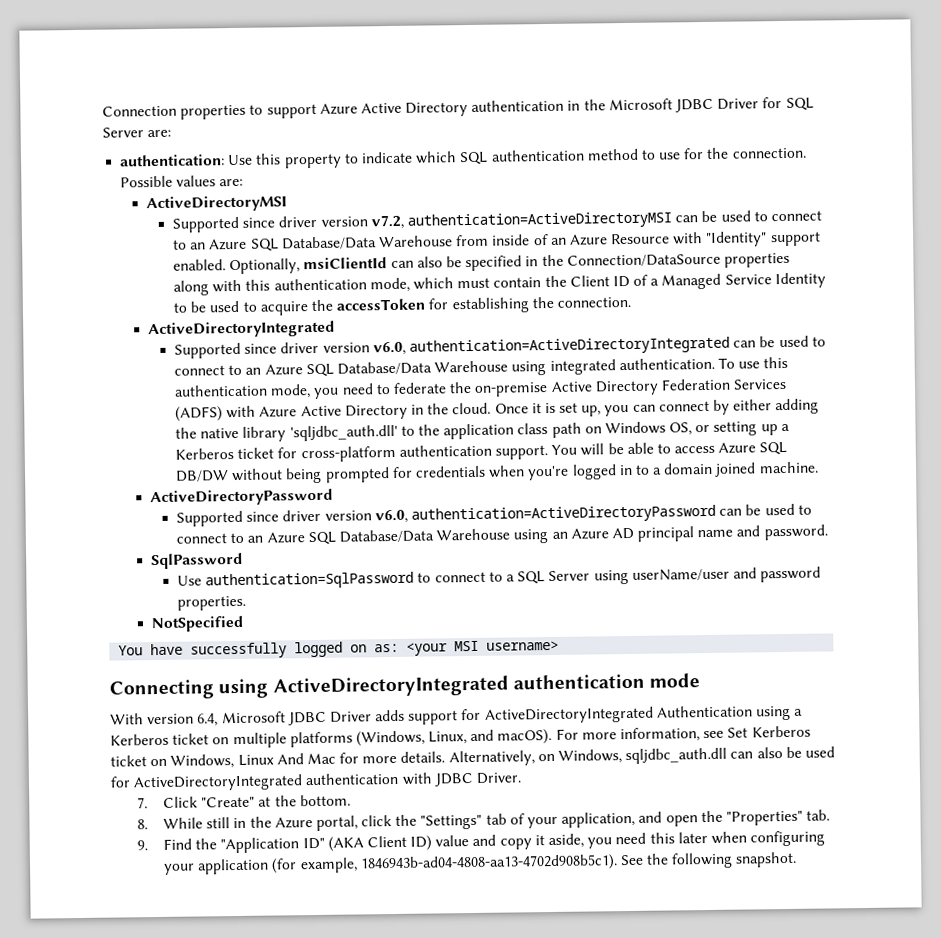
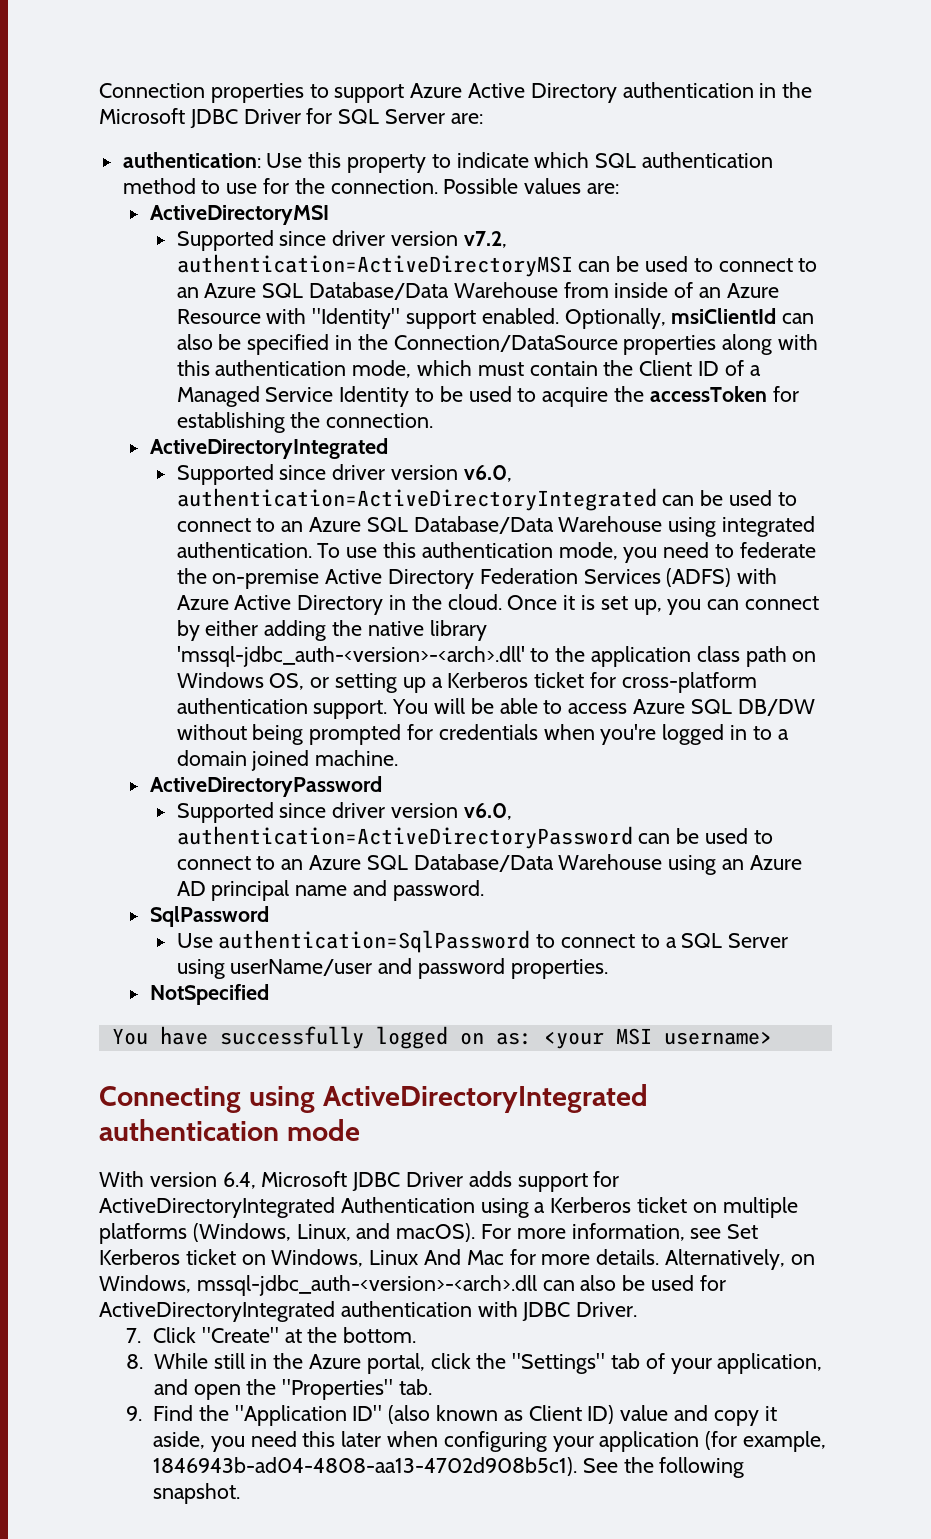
[289,424,398,442] 'sqljdbc_auth.dll' -> [176,646,525,667] 'mssql-jdbc_auth-<version>-<arch>.dll'
[625,747,728,765] sqljdbc_auth.dll -> [196,1275,537,1296] mssql-jdbc_auth-<version>-<arch>.dll
[327,836,364,852] (AKA -> [388,1405,523,1424] (also known as

